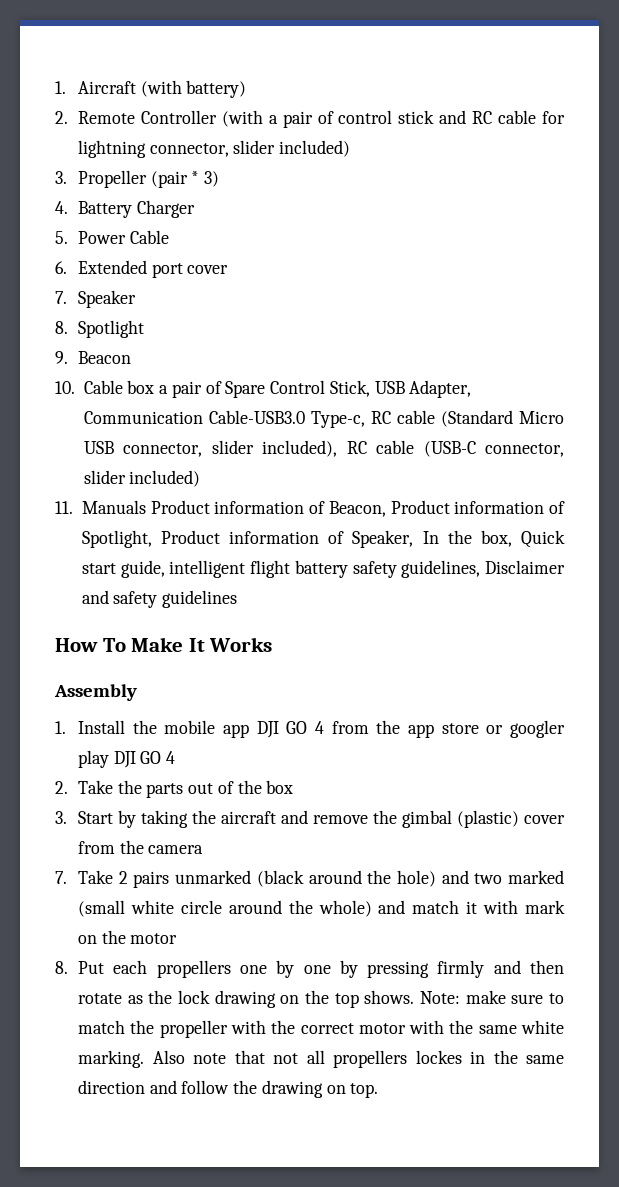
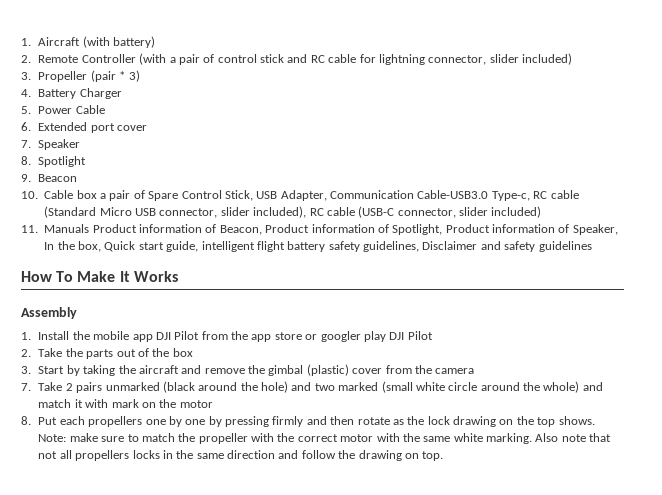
[286,721,325,734] GO 4 -> [174,331,200,340] Pilot
[140,751,176,764] GO 4 -> [407,331,433,340] Pilot
[415,1050,462,1064] lockes -> [132,450,160,459] locks

